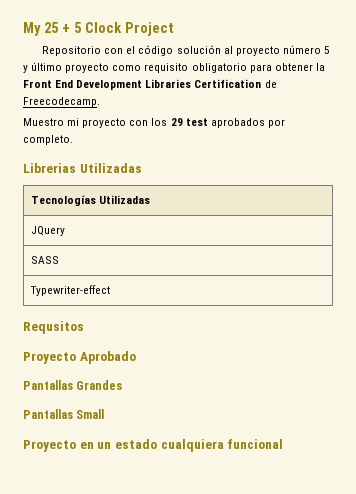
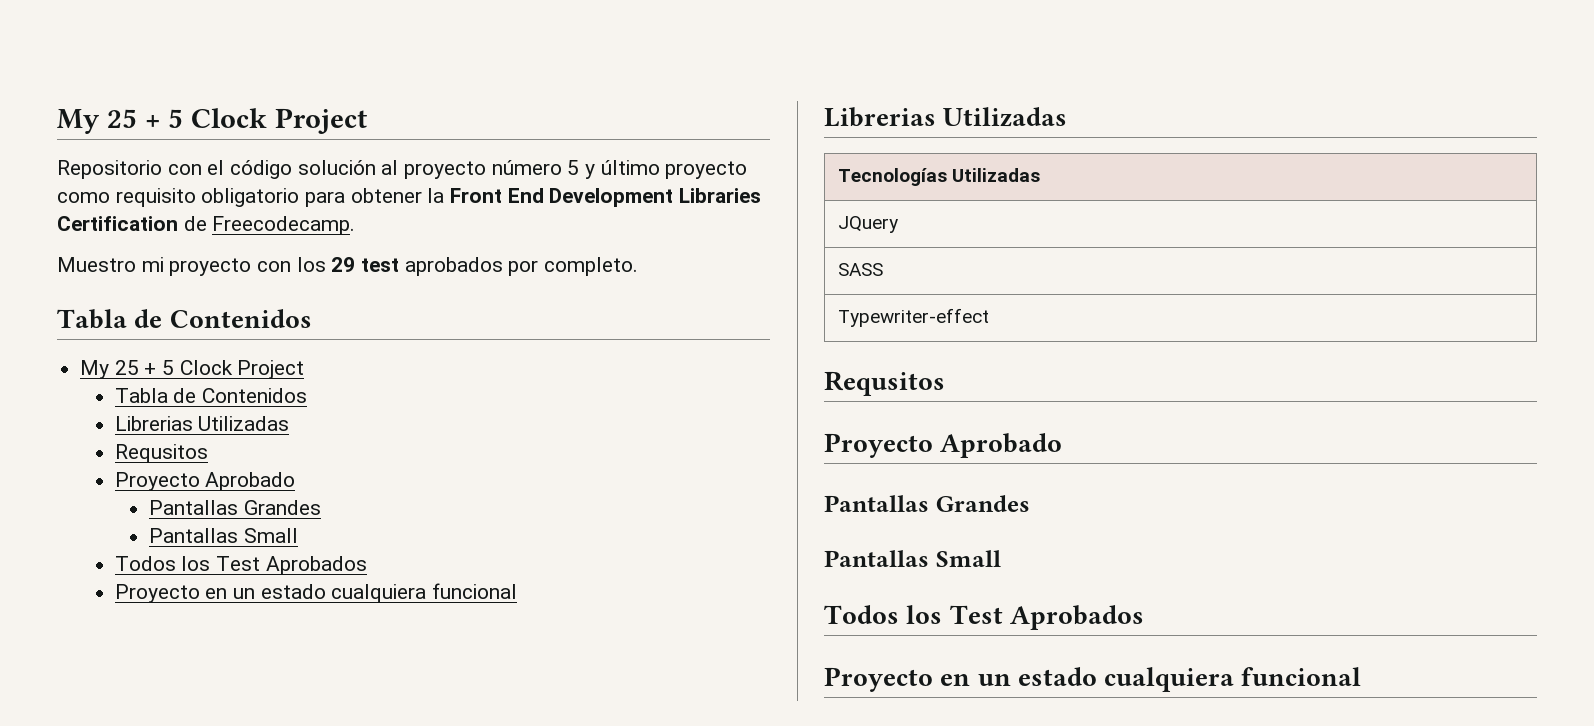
(73, 140) none -> [57,309,312,329] [80,360,305,379] [114,388,307,403] [114,416,290,431] [114,444,208,463] [114,472,296,491] [148,500,321,515] [148,528,298,543] [114,556,367,575] [114,583,517,603] // Tabla de Contenidos // My 25 + 5 Clock Project // Tabla de Contenidos // Librerias Utilizadas // Requsitos // Proyecto Aprobado // Pantallas Grandes // Pantallas Small // Todos los Test Aprobados // Proyecto en un estado cualquiera funcional
(105, 414) none -> [824,605,1144,630] // Todos los Test Aprobados

